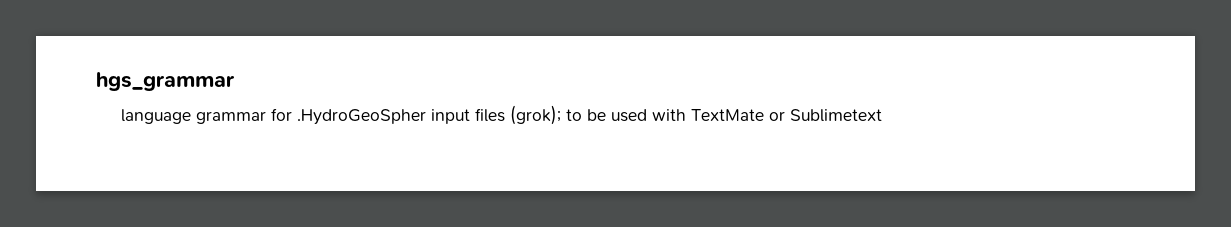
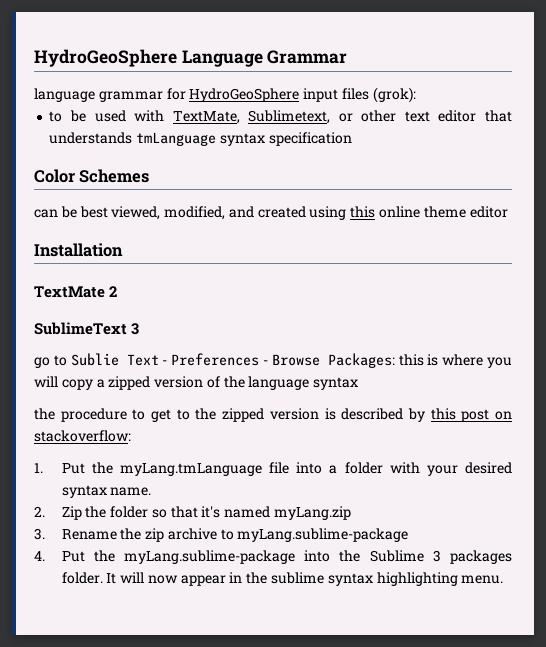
[96,72,235,91] hgs_grammar -> [34,49,348,67] HydroGeoSphere Language Grammar
[297,109,427,125] .HydroGeoSpher -> [189,88,300,102] HydroGeoSphere
[510,105,562,125] (grok); -> [372,87,416,103] (grok): //
[691,109,883,122] TextMate or Sublimetext -> [172,110,512,124] [49,132,352,146] [34,169,150,183] [34,206,508,220] [34,243,123,257] [34,286,118,298] [34,322,140,335] [34,353,512,368] [34,376,359,390] [34,408,512,422] [34,430,131,442] [34,462,512,476] [61,485,152,498] [34,506,352,520] [34,528,409,542] [34,550,512,564] [61,572,504,586] TextMate, Sublimetext, or other text editor that understands tmLanguage syntax specification // Color Schemes // can be best viewed, modified, and created using this online theme editor // Installation // TextMate 2 // SublimeText 3 // go to Sublie Text - Preferences - Browse Packages: this is where you will copy a zipped version of the language syntax // the procedure to get to the zipped version is described by this post on stackoverflow: // 1. Put the myLang.tmLanguage file into a folder with your desired syntax name. // 2. Zip the folder so that it's named myLang.zip // 3. Rename the zip archive to myLang.sublime-package // 4. Put the myLang.sublime-package into the Sublime 3 packages folder. It will now appear in the sublime syntax highlighting menu.

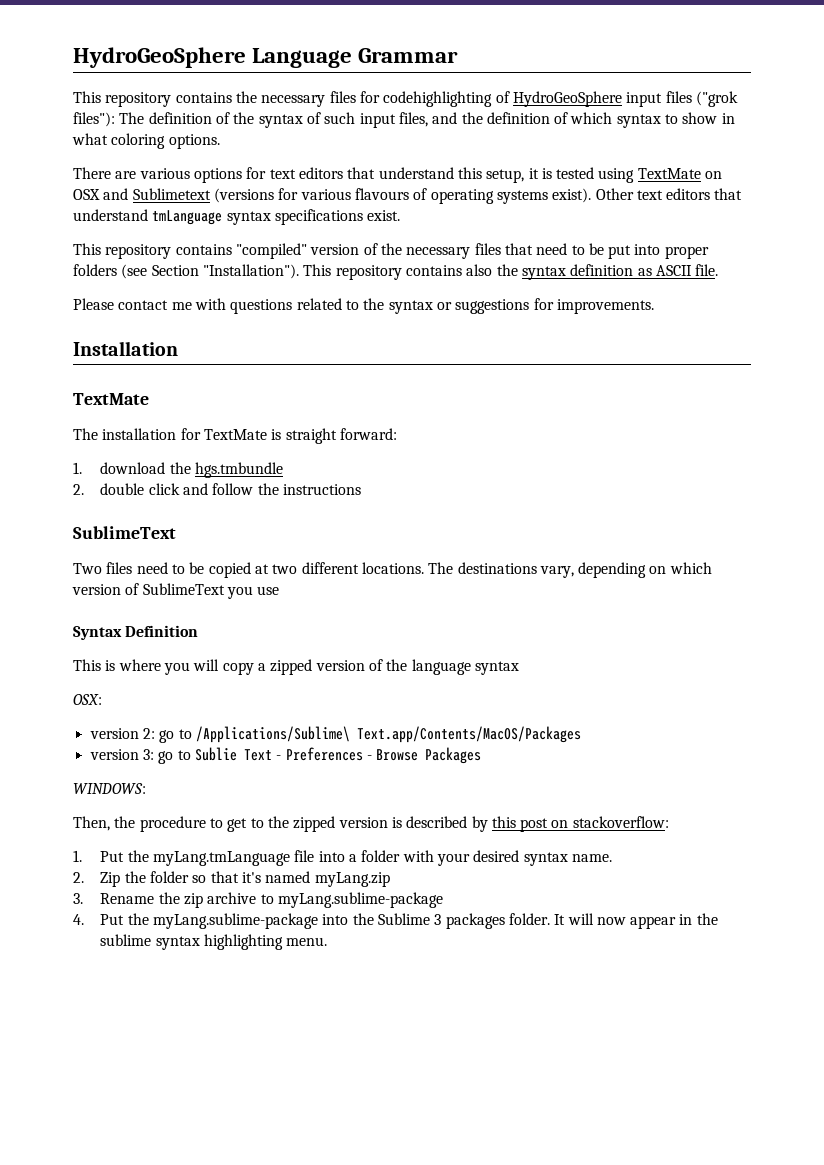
[34,87,416,103] [49,110,512,124] [49,132,352,146] [34,169,150,183] [34,206,508,220] [34,243,123,257] [34,286,118,298] [34,322,140,335] [34,353,424,368] language grammar for HydroGeoSphere input files (grok): // to be used with TextMate, Sublimetext, or other text editor that understands tmLanguage syntax specification // Color Schemes // can be best viewed, modified, and created using this online theme editor // Installation // TextMate 2 // SublimeText 3 // go to Sublie Text - Preferences - Browse Packages: this -> [73,91,738,107] [73,112,735,128] [72,133,220,149] [73,167,723,183] [73,188,743,204] [73,209,401,225] [73,243,709,259] [73,264,719,280] [73,298,654,314] [73,341,178,356] [73,393,149,405] [73,428,397,444] [73,462,283,478] [73,483,361,495] [73,526,176,539] [73,562,712,578] [72,583,280,599] [73,625,199,640] [73,659,101,671] This repository contains the necessary files for codehighlighting of HydroGeoSphere input files ("grok files"): The definition of the syntax of such input files, and the definition of which syntax to show in what coloring options. // There are various options for text editors that understand this setup, it is tested using TextMate on OSX and Sublimetext (versions for various flavours of operating systems exist). Other text editors that understand tmLanguage syntax specifications exist. // This repository contains "compiled" version of the necessary files that need to be put into proper folders (see Section "Installation"). This repository contains also the syntax definition as ASCII file. // Please contact me with questions related to the syntax or suggestions for improvements. // Installation // TextMate // The installation for TextMate is straight forward: // 1. download the hgs.tmbundle // 2. double click and follow the instructions // SublimeText // Two files need to be copied at two different locations. The destinations vary, depending on which version of SublimeText you use // Syntax Definition // This
(359, 383) none -> [73,694,102,705] [89,726,581,743] [89,747,482,764] [73,783,146,794] [73,816,110,831] OSX: // version 2: go to /Applications/Sublime\ Text.app/Contents/MacOS/Packages // version 3: go to Sublie Text - Preferences - Browse Packages // WINDOWS: // Then,

